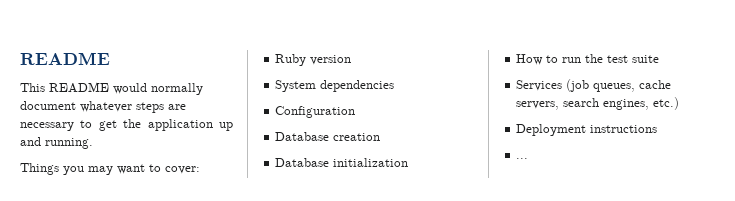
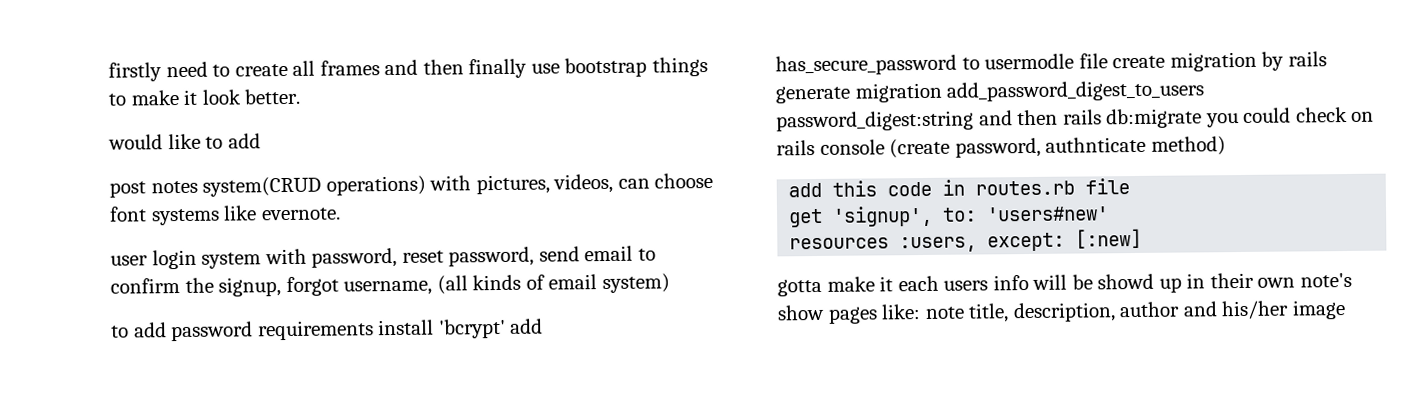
[20,52,110,65] [20,82,203,95] [20,101,186,113] [20,119,234,131] [20,137,93,149] [20,163,200,175] [275,54,352,66] [275,80,395,92] [275,106,356,118] [275,132,381,141] [275,158,409,167] [516,54,660,65] [516,79,672,92] [516,97,680,110] [516,124,658,136] [516,158,529,159] README // This README would normally document whatever steps are necessary to get the application up and running. // Things you may want to cover: // Ruby version // System dependencies // Configuration // Database creation // Database initialization // How to run the test suite // Services (job queues, cache servers, search engines, etc.) // Deployment instructions // ... -> [108,57,708,82] [108,88,301,106] [108,133,261,150] [109,172,714,198] [109,205,341,226] [110,245,656,270] [110,273,670,297] [111,318,544,342] [775,51,1327,76] [775,80,1205,104] [776,106,1375,132] [776,136,1226,159] [788,178,1131,198] [788,205,1110,228] [789,228,1143,253] [777,272,1352,297] [777,300,1346,324] firstly need to create all frames and then finally use bootstrap things to make it look better. // would like to add // post notes system(CRUD operations) with pictures, videos, can choose font systems like evernote. // user login system with password, reset password, send email to confirm the signup, forgot username, (all kinds of email system) // to add password requirements install 'bcrypt' add has_secure_password to usermodle file create migration by rails generate migration add_password_digest_to_users password_digest:string and then rails db:migrate you could check on rails console (create password, authnticate method) // add this code in routes.rb file // get 'signup', to: 'users#new' // resources :users, except: [:new] // gotta make it each users info will be showd up in their own note's show pages like: note title, description, author and his/her image

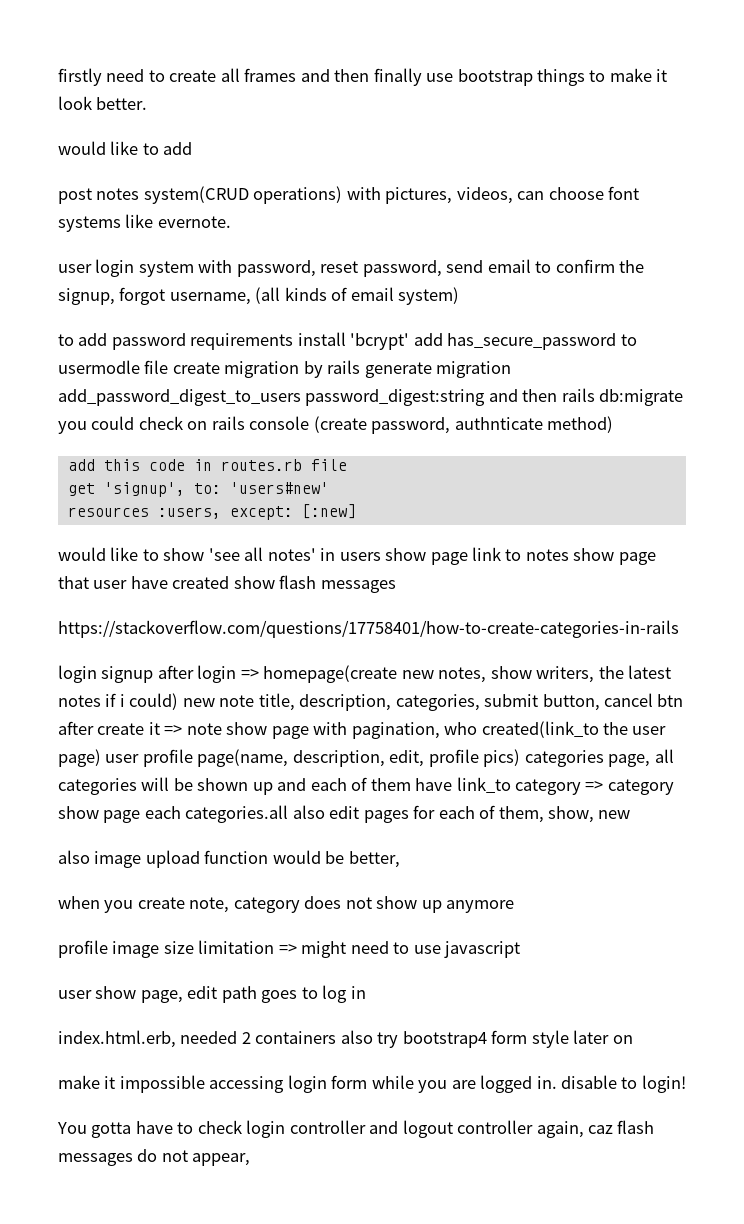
[777,272,1352,297] [777,300,1346,324] gotta make it each users info will be showd up in their own note's show pages like: note title, description, author and his/her image -> [58,547,656,565] [58,575,396,593] [58,620,679,638] [58,665,672,683] [58,693,684,711] [58,721,667,739] [58,749,674,767] [58,777,674,795] [58,805,631,823] [58,850,400,868] [58,896,515,913] [58,940,521,958] [58,985,366,1003] [58,1030,633,1048] [58,1075,686,1093] [57,1120,655,1138] [58,1149,251,1166] would like to show 'see all notes' in users show page link to notes show page that user have created show flash messages // https://stackoverflow.com/questions/17758401/how-to-create-categories-in-rails // login signup after login => homepage(create new notes, show writers, the latest notes if i could) new note title, description, categories, submit button, cancel btn after create it => note show page with pagination, who created(link_to the user page) user profile page(name, description, edit, profile pics) categories page, all categories will be shown up and each of them have link_to category => category show page each categories.all also edit pages for each of them, show, new // also image upload function would be better, // when you create note, category does not show up anymore // profile image size limitation => might need to use javascript // user show page, edit path goes to log in // index.html.erb, needed 2 containers also try bootstrap4 form style later on // make it impossible accessing login form while you are logged in. disable to login! // You gotta have to check login controller and logout controller again, caz flash messages do not appear,

